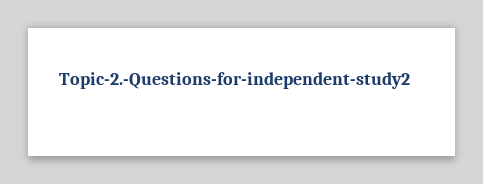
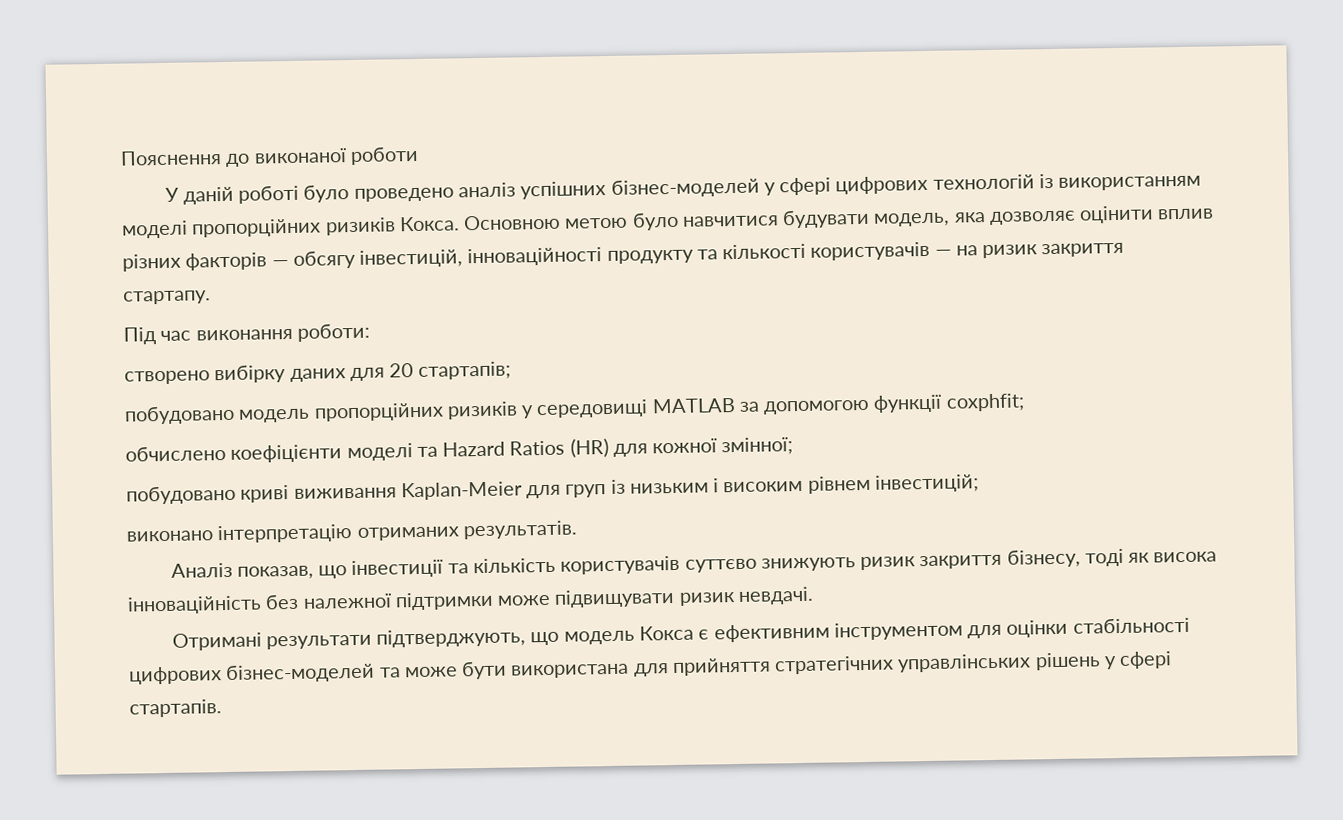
[59,72,410,89] Topic-2.-Questions-for-independent-study2 -> [120,145,419,167] [164,173,1202,205] [121,205,1215,239] [122,241,1125,272] [123,290,211,305] [123,322,370,345] [124,361,512,385] [124,393,1025,425] [125,437,794,463] [126,474,979,505] [126,520,577,544] [170,548,1218,580] [127,586,814,615] [171,616,1190,651] [128,651,1173,685] [129,699,222,718] Пояснення до виконаної роботи // У даній роботі було проведено аналіз успішних бізнес-моделей у сфері цифрових технологій із використанням моделі пропорційних ризиків Кокса. Основною метою було навчитися будувати модель, яка дозволяє оцінити вплив різних факторів — обсягу інвестицій, інноваційності продукту та кількості користувачів — на ризик закриття стартапу. // Під час виконання роботи: // створено вибірку даних для 20 стартапів; // побудовано модель пропорційних ризиків у середовищі MATLAB за допомогою функції coxphfit; // обчислено коефіцієнти моделі та Hazard Ratios (HR) для кожної змінної; // побудовано криві виживання Kaplan-Meier для груп із низьким і високим рівнем інвестицій; // виконано інтерпретацію отриманих результатів. // Аналіз показав, що інвестиції та кількість користувачів суттєво знижують ризик закриття бізнесу, тоді як висока інноваційність без належної підтримки може підвищувати ризик невдачі. // Отримані результати підтверджують, що модель Кокса є ефективним інструментом для оцінки стабільності цифрових бізнес-моделей та може бути використана для прийняття стратегічних управлінських рішень у сфері стартапів.

